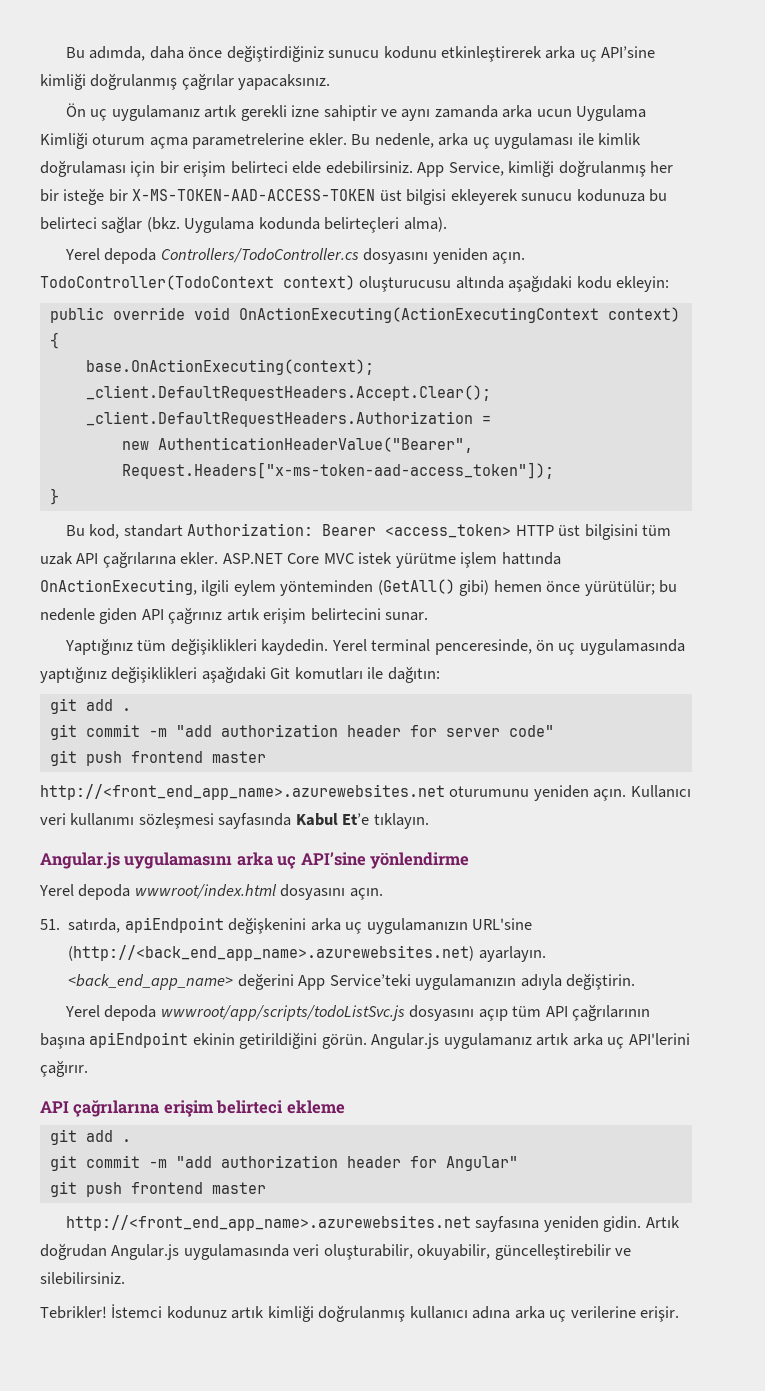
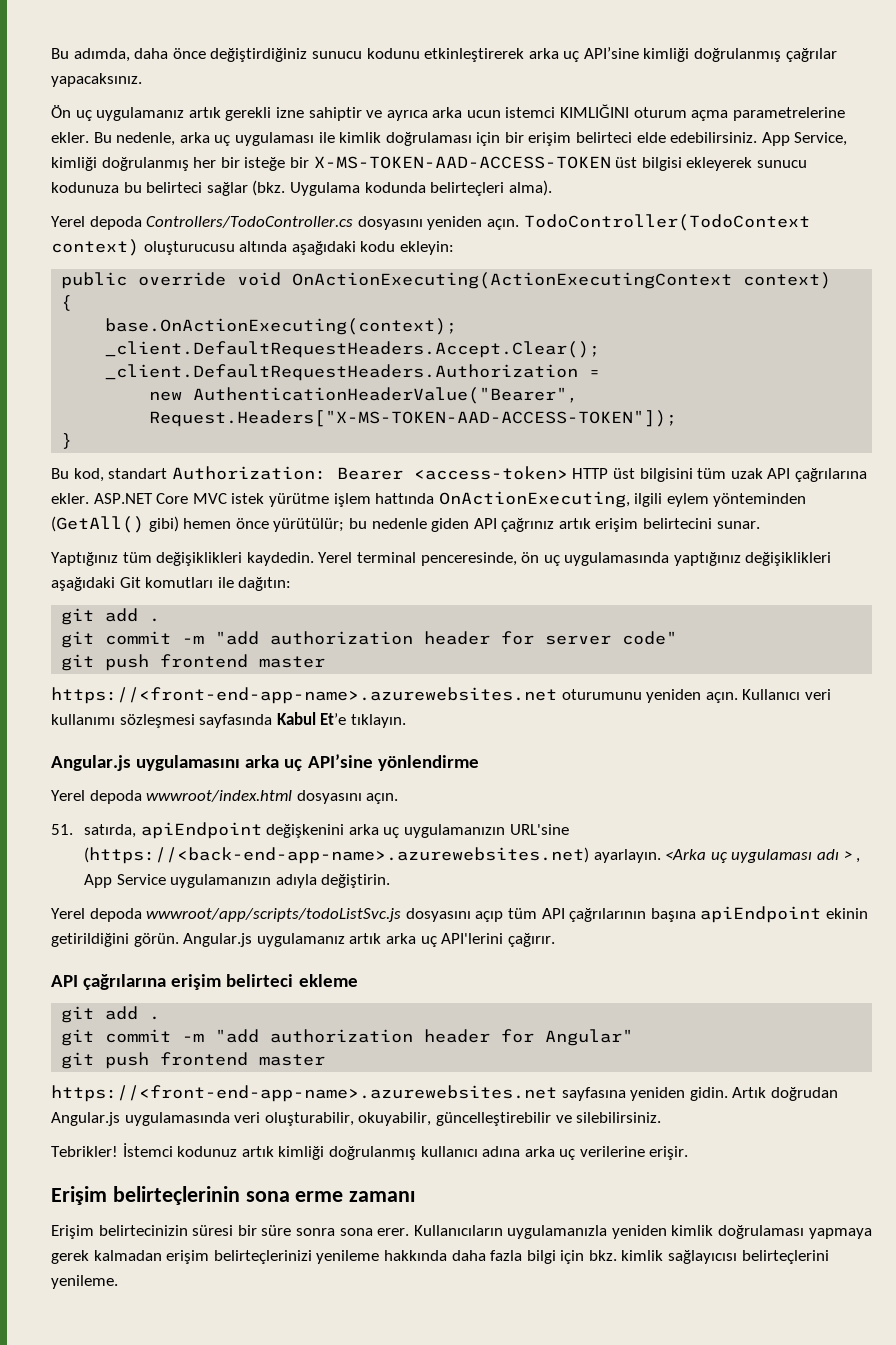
[401,105,647,121] [40,132,88,149] aynı zamanda arka ucun Uygulama Kimliği -> [386,104,630,121] ayrıca arka ucun istemci KIMLIĞINI
[121,462,554,479] Request.Headers["x-ms-token-aad-access_token"]); -> [149,410,678,427] Request.Headers["X-MS-TOKEN-AAD-ACCESS-TOKEN"]);
[385,524,512,538] <access_token> -> [413,466,568,480] <access-token>
[40,784,445,800] http://<front_end_app_name>.azurewebsites.net -> [51,687,557,704] https://<front-end-app-name>.azurewebsites.net
[68,945,546,962] [68,973,411,990] (http://<back_end_app_name>.azurewebsites.net) ayarlayın. <back_end_app_name> değerini App Service’teki -> [83,847,861,864] [83,874,166,888] (https://<back-end-app-name>.azurewebsites.net) ayarlayın. <Arka uç uygulaması adı > , App Service
[65,1215,471,1231] http://<front_end_app_name>.azurewebsites.net -> [51,1085,557,1102] https://<front-end-app-name>.azurewebsites.net
(680, 1314) none -> [51,1186,416,1205] [51,1225,872,1239] [51,1250,829,1264] [51,1275,118,1289] // Erişim belirteçlerinin sona erme zamanı // Erişim belirtecinizin süresi bir süre sonra sona erer. Kullanıcıların uygulamanızla yeniden kimlik doğrulaması yapmaya gerek kalmadan erişim belirteçlerinizi yenileme hakkında daha fazla bilgi için bkz. kimlik sağlayıcısı belirteçlerini yenileme.

